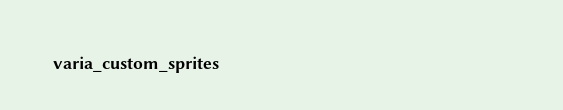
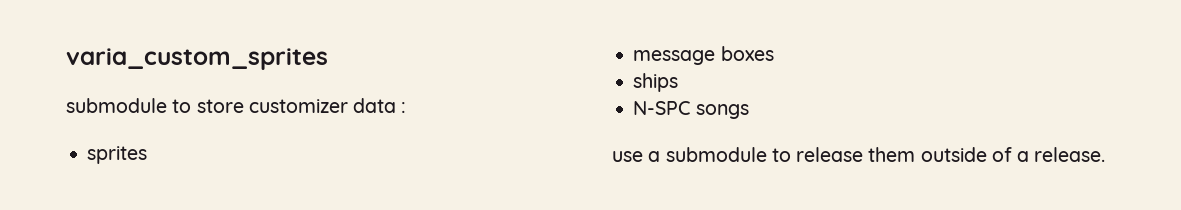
(219, 64) none -> [66,98,407,113] [87,146,148,164] [633,46,774,65] [633,73,679,92] [633,101,749,119] [612,147,1106,162] // submodule to store customizer data : // sprites // message boxes // ships // N-SPC songs // use a submodule to release them outside of a release.

